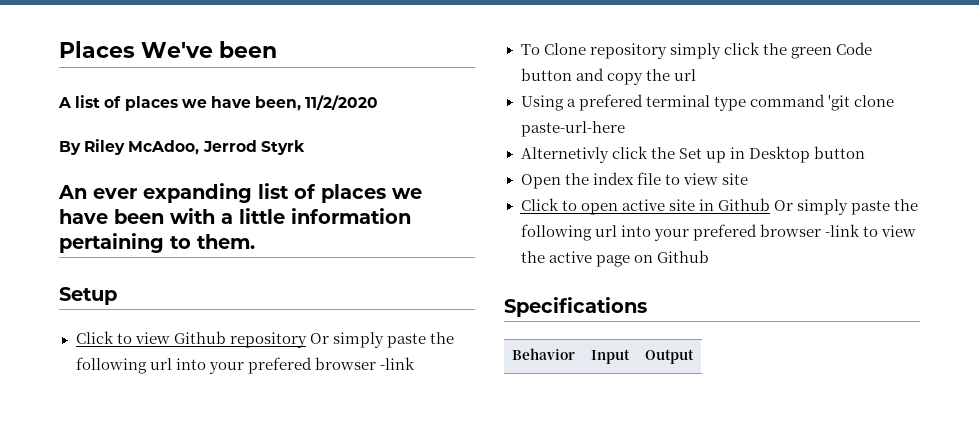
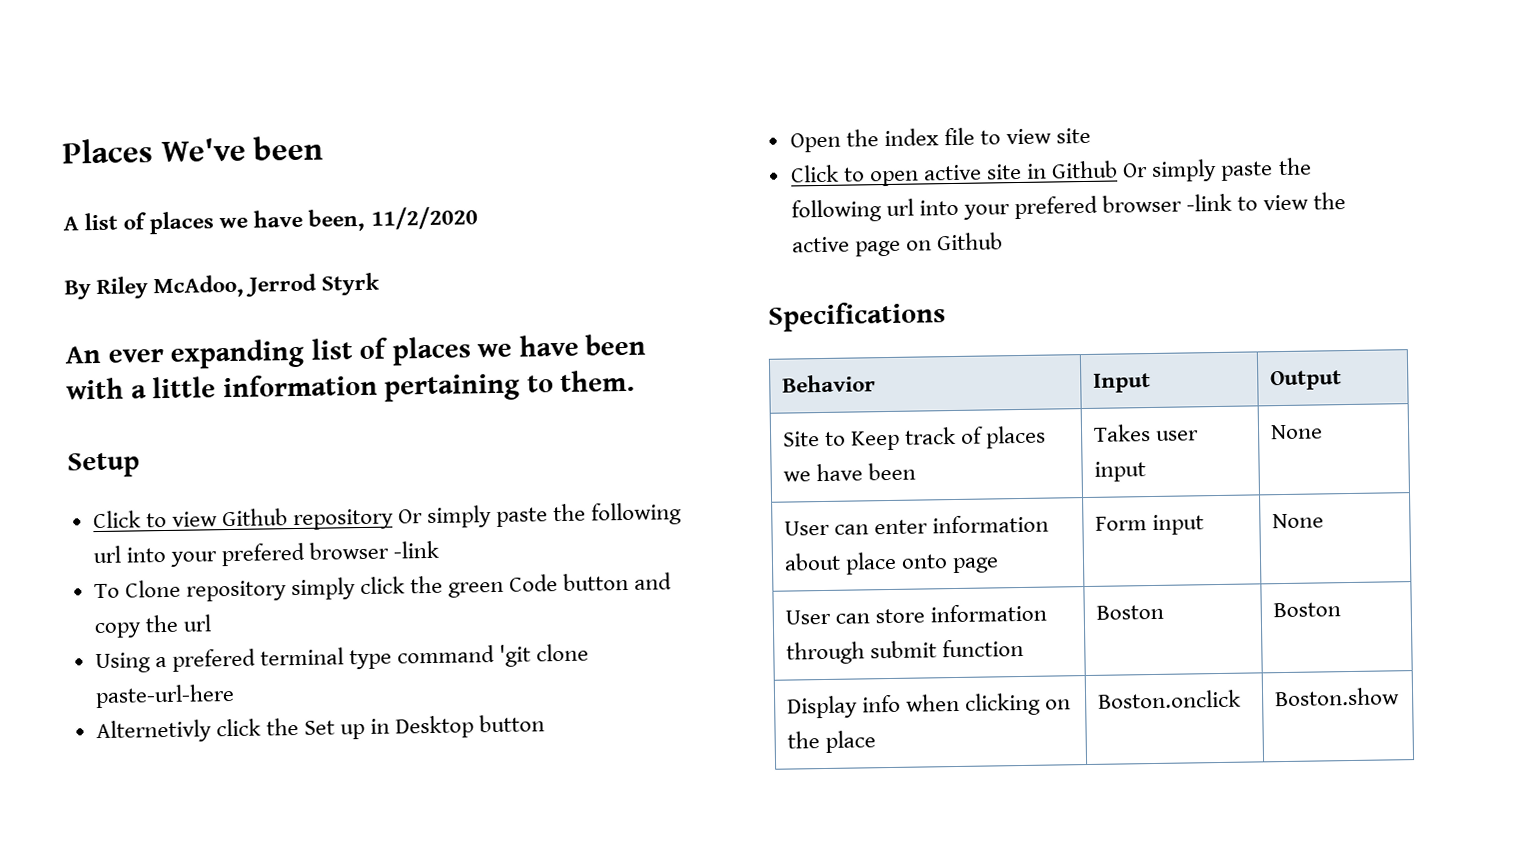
(694, 356) none -> [781,425,1047,451] [782,462,916,482] [1092,424,1199,442] [1093,461,1146,482] [1269,424,1323,440] [783,514,1049,536] [783,551,999,575] [1094,514,1204,536] [1271,513,1324,529] [784,603,1047,625] [785,638,1024,665] [1095,604,1164,620] [1272,602,1341,618] [786,692,1071,719] [786,730,876,753] [1096,689,1241,709] [1273,687,1400,707] // Site to Keep track of places we have been | Takes user input | None // User can enter information about place onto page | Form input | None // User can store information through submit function | Boston | Boston // Display info when clicking on the place | Boston.onclick | Boston.show

